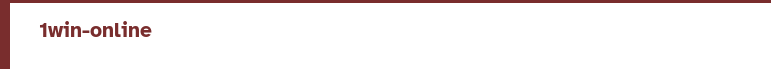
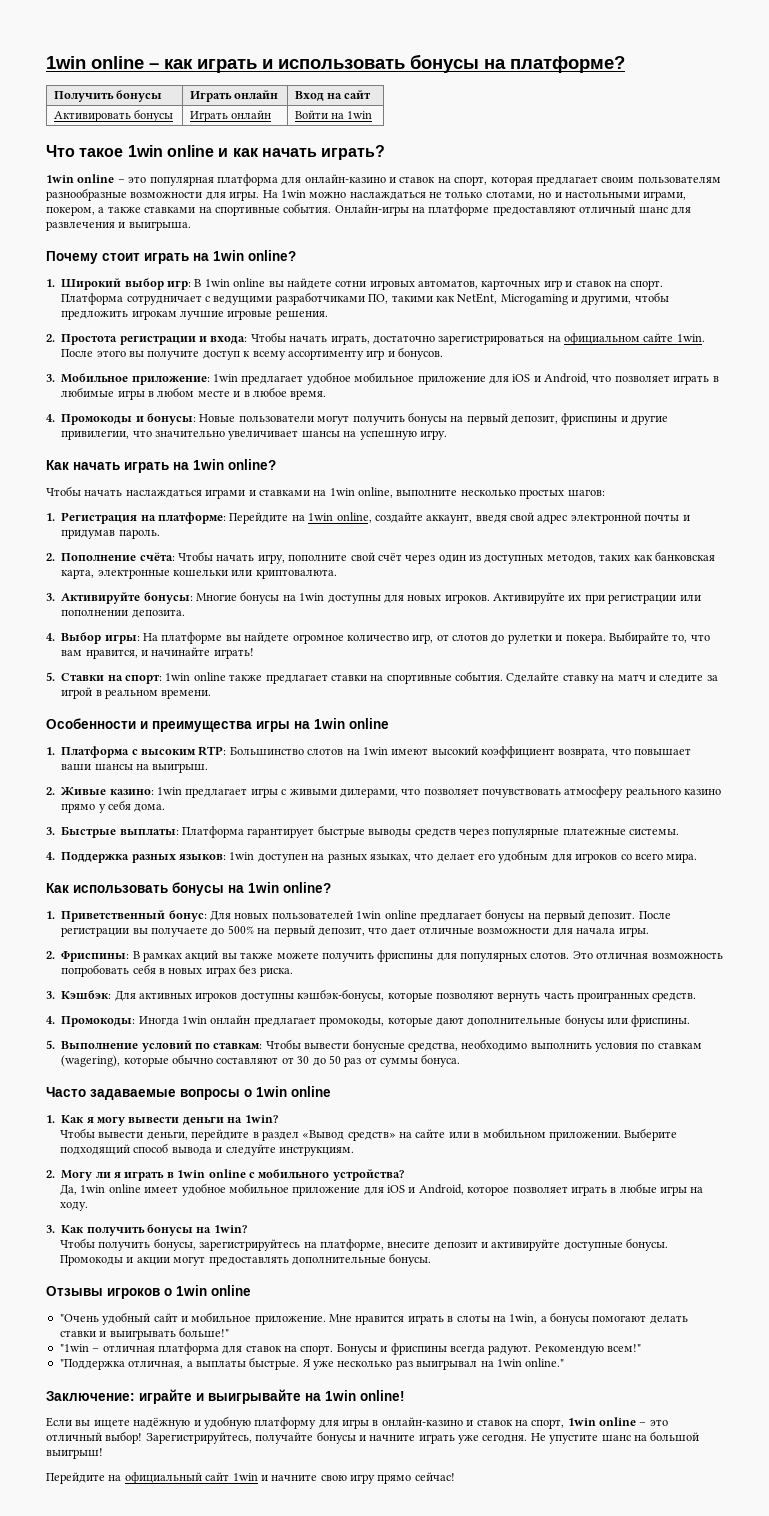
[39,21,152,37] 1win-online -> [46,54,625,73] [53,90,162,102] [189,90,278,102] [294,90,372,102] [53,109,173,122] [189,110,271,122] [294,110,373,119] [46,145,386,160] [46,174,721,186] [46,188,687,201] [46,203,691,216] [46,221,191,231] [46,250,296,264] [46,278,664,290] [61,292,669,305] [61,310,328,320] [46,332,705,345] [61,347,443,360] [46,372,719,385] [61,387,327,400] [46,412,669,425] [61,430,447,440] [46,459,276,473] [46,486,605,499] [46,512,690,524] [61,529,160,539] [46,551,715,564] [61,569,337,579] [46,591,701,604] [61,609,185,618] [46,631,710,644] [61,647,254,659] [46,671,718,684] [61,687,212,699] [46,718,389,732] [46,746,692,758] [61,763,209,773] [46,786,722,798] [61,800,166,813] [46,825,679,838] [46,850,698,863] [46,882,331,896] [46,909,671,922] [61,925,649,937] [46,950,723,962] [61,964,293,977] [46,989,697,1002] [46,1014,691,1027] [46,1039,702,1052] [61,1054,461,1067] [46,1086,331,1100] [46,1115,278,1126] [60,1128,678,1141] [60,1143,354,1156] [46,1169,404,1181] [60,1183,704,1196] [60,1202,89,1211] [46,1224,247,1236] [60,1238,669,1251] [60,1253,432,1266] [46,1285,251,1299] [59,1312,688,1325] [59,1327,229,1340] [59,1343,641,1355] [59,1357,565,1370] [46,1389,405,1404] [46,1416,668,1429] [46,1431,700,1444] [46,1448,103,1459] [46,1472,455,1484] 1win online – как играть и использовать бонусы на платформе? // Получить бонусы | Играть онлайн | Вход на сайт // Активировать бонусы | Играть онлайн | Войти на 1win // Что такое 1win online и как начать играть? // 1win online – это популярная платформа для онлайн-казино и ставок на спорт, которая предлагает своим пользователям разнообразные возможности для игры. На 1win можно наслаждаться не только слотами, но и настольными играми, покером, а также ставками на спортивные события. Онлайн-игры на платформе предоставляют отличный шанс для развлечения и выигрыша. // Почему стоит играть на 1win online? // 1. Широкий выбор игр: В 1win online вы найдете сотни игровых автоматов, карточных игр и ставок на спорт. Платформа сотрудничает с ведущими разработчиками ПО, такими как NetEnt, Microgaming и другими, чтобы предложить игрокам лучшие игровые решения. // 2. Простота регистрации и входа: Чтобы начать играть, достаточно зарегистрироваться на официальном сайте 1win. После этого вы получите доступ к всему ассортименту игр и бонусов. // 3. Мобильное приложение: 1win предлагает удобное мобильное приложение для iOS и Android, что позволяет играть в любимые игры в любом месте и в любое время. // 4. Промокоды и бонусы: Новые пользователи могут получить бонусы на первый депозит, фриспины и другие привилегии, что значительно увеличивает шансы на успешную игру. // Как начать играть на 1win online? // Чтобы начать наслаждаться играми и ставками на 1win online, выполните несколько простых шагов: // 1. Регистрация на платформе: Перейдите на 1win online, создайте аккаунт, введя свой адрес электронной почты и придумав пароль. // 2. Пополнение счёта: Чтобы начать игру, пополните свой счёт через один из доступных методов, таких как банковская карта, электронные кошельки или криптовалюта. // 3. Активируйте бонусы: Многие бонусы на 1win доступны для новых игроков. Активируйте их при регистрации или пополнении депозита. // 4. Выбор игры: На платформе вы найдете огромное количество игр, от слотов до рулетки и покера. Выбирайте то, что вам нравится, и начинайте играть! // 5. Ставки на спорт: 1win online также предлагает ставки на спортивные события. Сделайте ставку на матч и следите за игрой в реальном времени. // Особенности и преимущества игры на 1win online // 1. Платформа с высоким RTP: Большинство слотов на 1win имеют высокий коэффициент возврата, что повышает ваши шансы на выигрыш. // 2. Живые казино: 1win предлагает игры с живыми дилерами, что позволяет почувствовать атмосферу реального казино прямо у себя дома. // 3. Быстрые выплаты: Платформа гарантирует быстрые выводы средств через популярные платежные системы. // 4. Поддержка разных языков: 1win доступен на разных языках, что делает его удобным для игроков со всего мира. // Как использовать бонусы на 1win online? // 1. Приветственный бонус: Для новых пользователей 1win online предлагает бонусы на первый депозит. После регистрации вы получаете до 500% на первый депозит, что дает отличные возможности для начала игры. // 2. Фриспины: В рамках акций вы также можете получить фриспины для популярных слотов. Это отличная возможность попробовать себя в новых играх без риска. // 3. Кэшбэк: Для активных игроков доступны кэшбэк-бонусы, которые позволяют вернуть часть проигранных средств. // 4. Промокоды: Иногда 1win онлайн предлагает промокоды, которые дают дополнительные бонусы или фриспины. // 5. Выполнение условий по ставкам: Чтобы вывести бонусные средства, необходимо выполнить условия по ставкам (wagering), которые обычно составляют от 30 до 50 раз от суммы бонуса. // Часто задаваемые вопросы о 1win online // 1. Как я могу вывести деньги на 1win? // Чтобы вывести деньги, перейдите в раздел «Вывод средств» на сайте или в мобильном приложении. Выберите подходящий способ вывода и следуйте инструкциям. // 2. Могу ли я играть в 1win online с мобильного устройства? // Да, 1win online имеет удобное мобильное приложение для iOS и Android, которое позволяет играть в любые игры на ходу. // 3. Как получить бонусы на 1win? // Чтобы получить бонусы, зарегистрируйтесь на платформе, внесите депозит и активируйте доступные бонусы. Промокоды и акции могут предоставлять дополнительные бонусы. // Отзывы игроков о 1win online // "Очень удобный сайт и мобильное приложение. Мне нравится играть в слоты на 1win, а бонусы помогают делать ставки и выигрывать больше!" // "1win – отличная платформа для ставок на спорт. Бонусы и фриспины всегда радуют. Рекомендую всем!" // "Поддержка отличная, а выплаты быстрые. Я уже несколько раз выигрывал на 1win online." // Заключение: играйте и выигрывайте на 1win online! // Если вы ищете надёжную и удобную платформу для игры в онлайн-казино и ставок на спорт, 1win online – это отличный выбор! Зарегистрируйтесь, получайте бонусы и начните играть уже сегодня. Не упустите шанс на большой выигрыш! // Перейдите на официальный сайт 1win и начните свою игру прямо сейчас!

